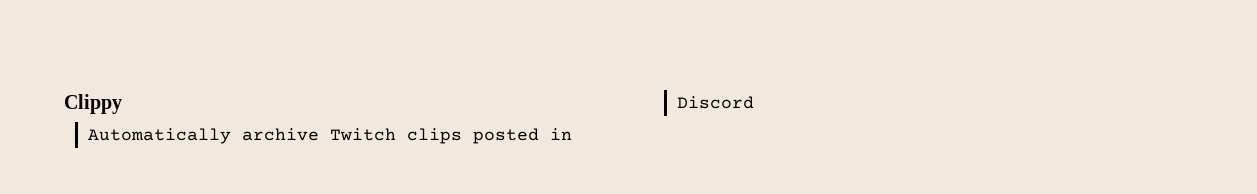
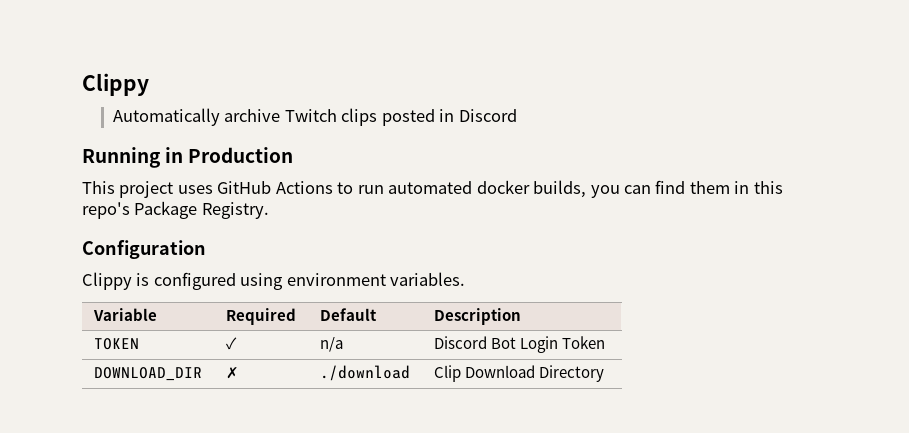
(755, 102) none -> [82,147,294,168] [82,180,783,198] [82,201,269,219] [82,240,206,259] [82,272,466,290] [92,308,157,321] [225,308,296,325] [319,308,377,321] [433,308,521,325] [93,338,139,350] [225,337,237,350] [319,337,343,352] [433,336,605,353] [93,367,202,381] [225,367,239,379] [319,365,410,381] [433,365,604,382] // Running in Production // This project uses GitHub Actions to run automated docker builds, you can find them in this repo's Package Registry. // Configuration // Clippy is configured using environment variables. // Variable | Required | Default | Description // TOKEN | ✓ | n/a | Discord Bot Login Token // DOWNLOAD_DIR | ✗ | ./download | Clip Download Directory

